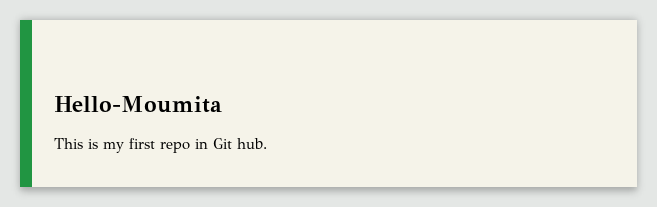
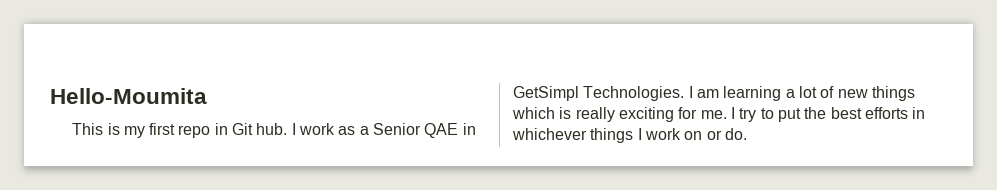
(267, 143) none -> [291,123,476,138] [513,86,915,101] [512,107,926,122] [512,128,747,143] I work as a Senior QAE in GetSimpl Technologies. I am learning a lot of new things which is really exciting for me. I try to put the best efforts in whichever things I work on or do.

